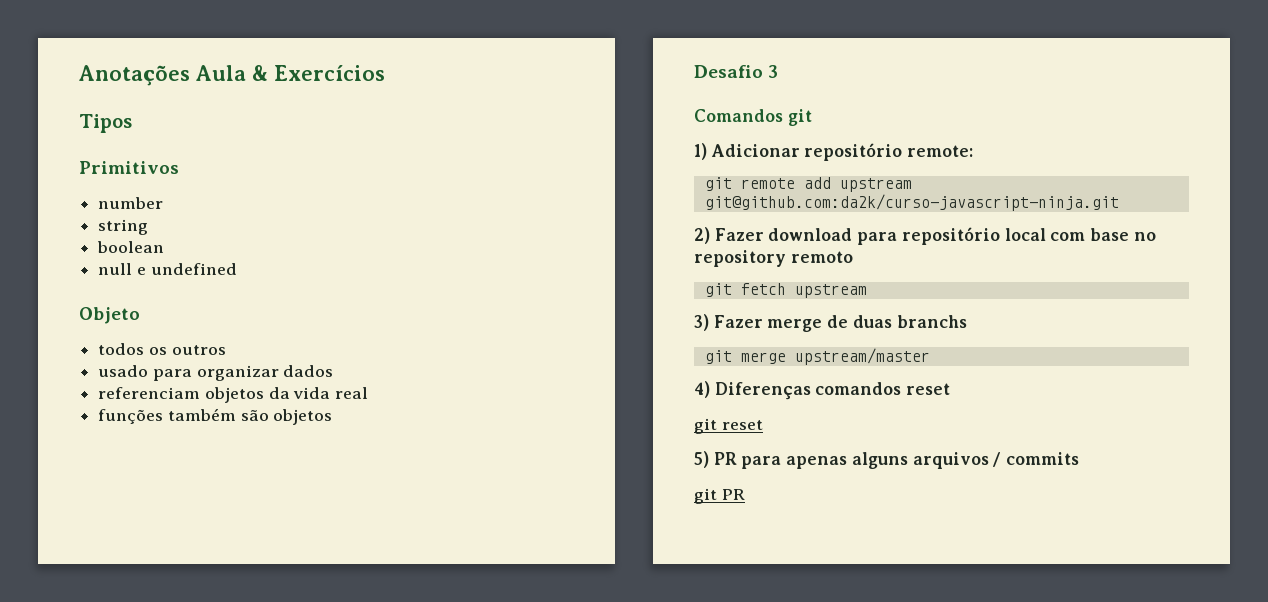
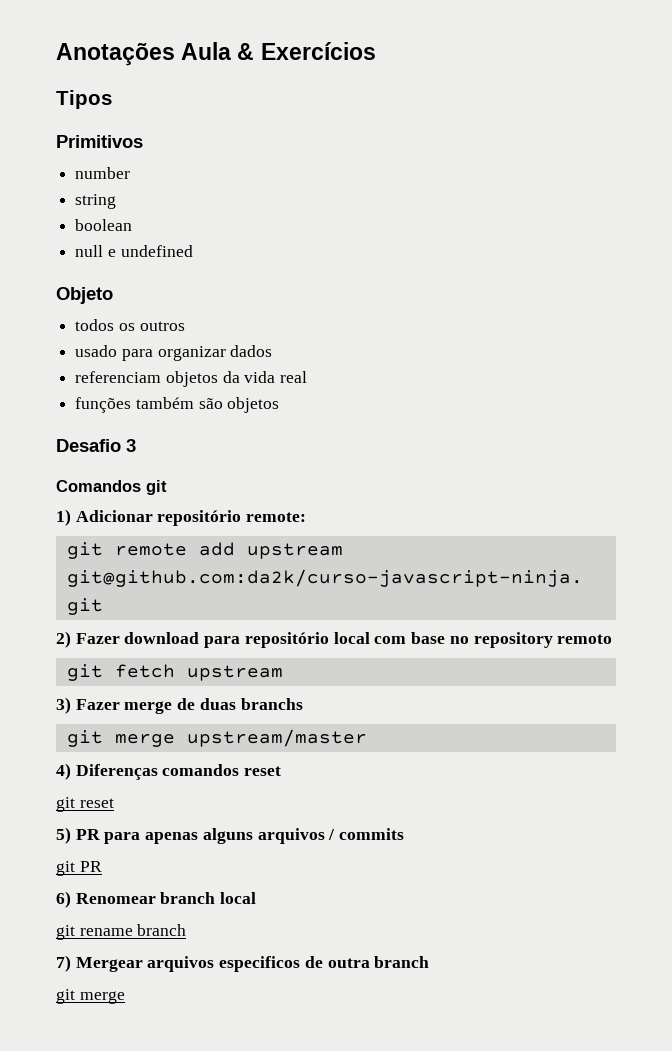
(745, 494) none -> [56,891,257,908] [56,924,187,940] [56,955,430,972] [56,989,125,1004] // 6) Renomear branch local // git rename branch // 7) Mergear arquivos especificos de outra branch // git merge

